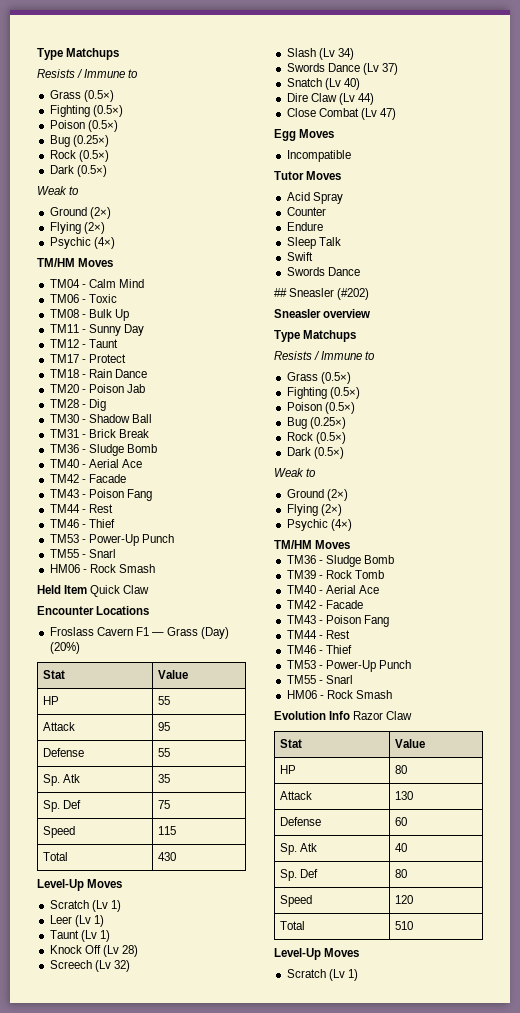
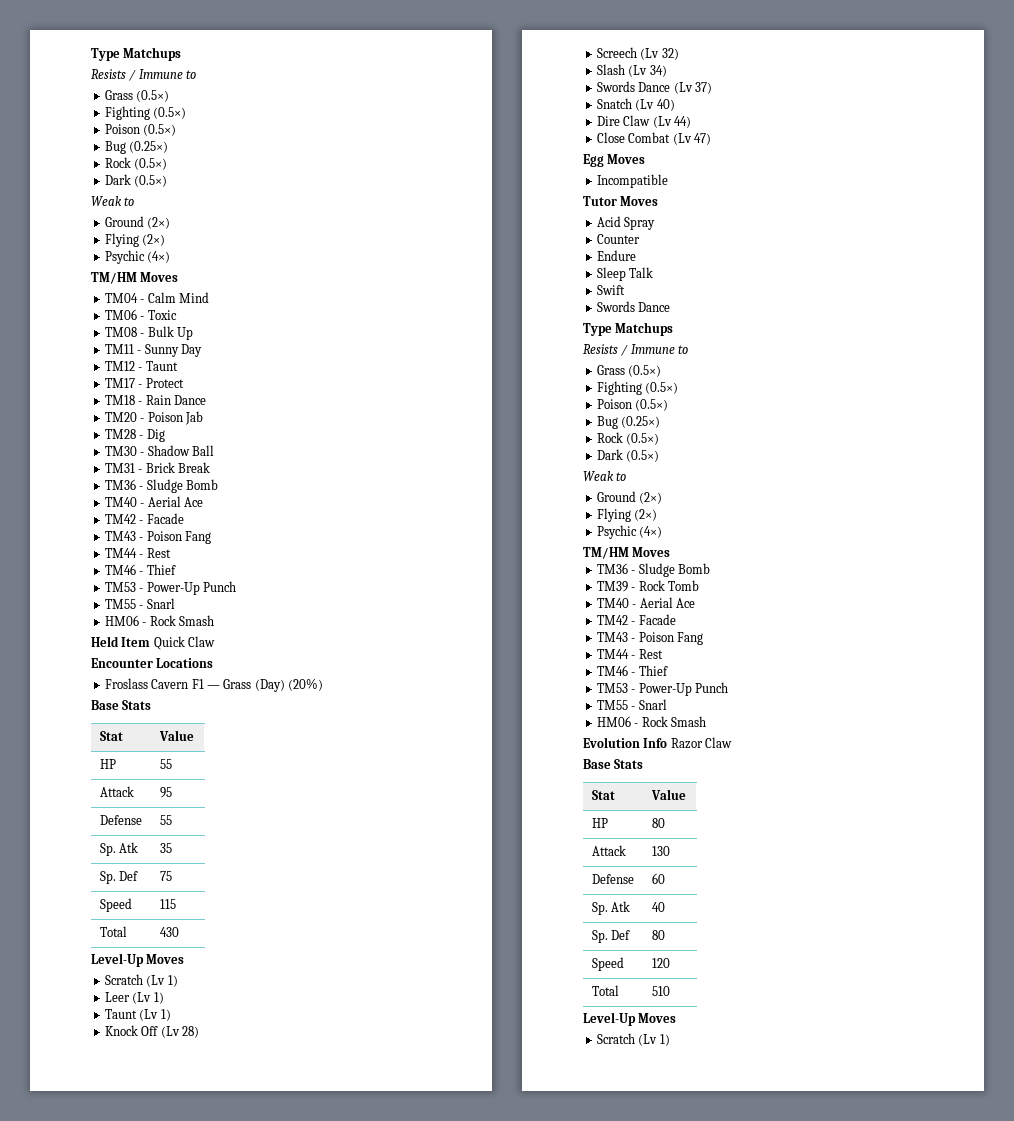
(80, 648) none -> [91,700,152,710] // Base Stats
[274,288,370,300] [274,309,371,318] // ## Sneasler (#202) // Sneasler overview -> (671, 307) none
(413, 715) none -> [583,759,644,769] // Base Stats

